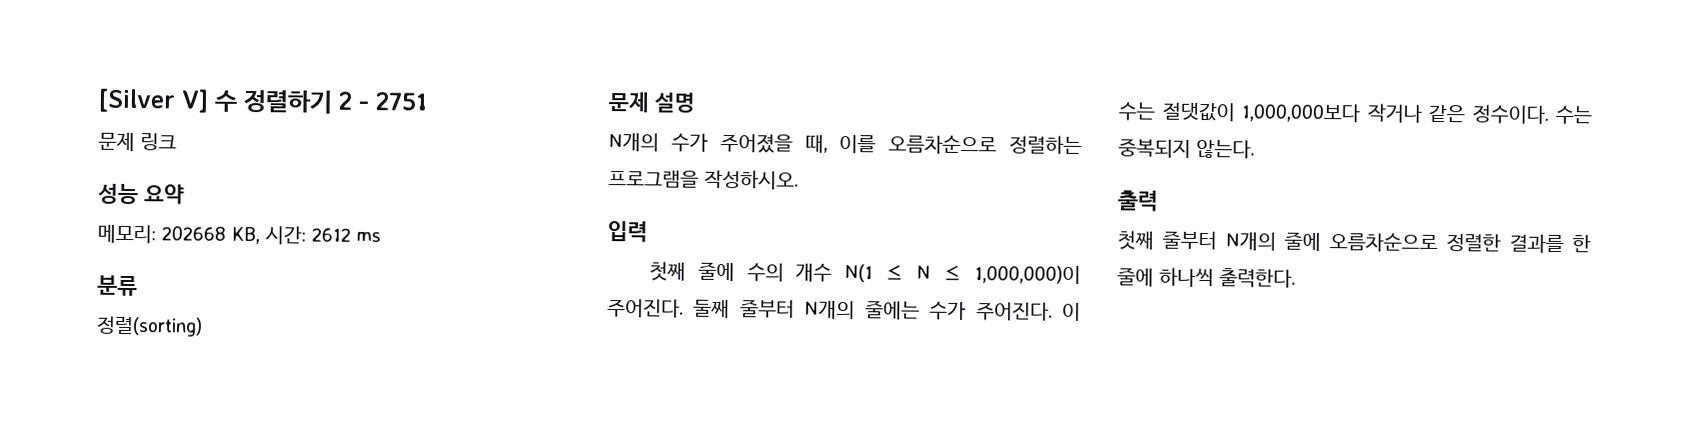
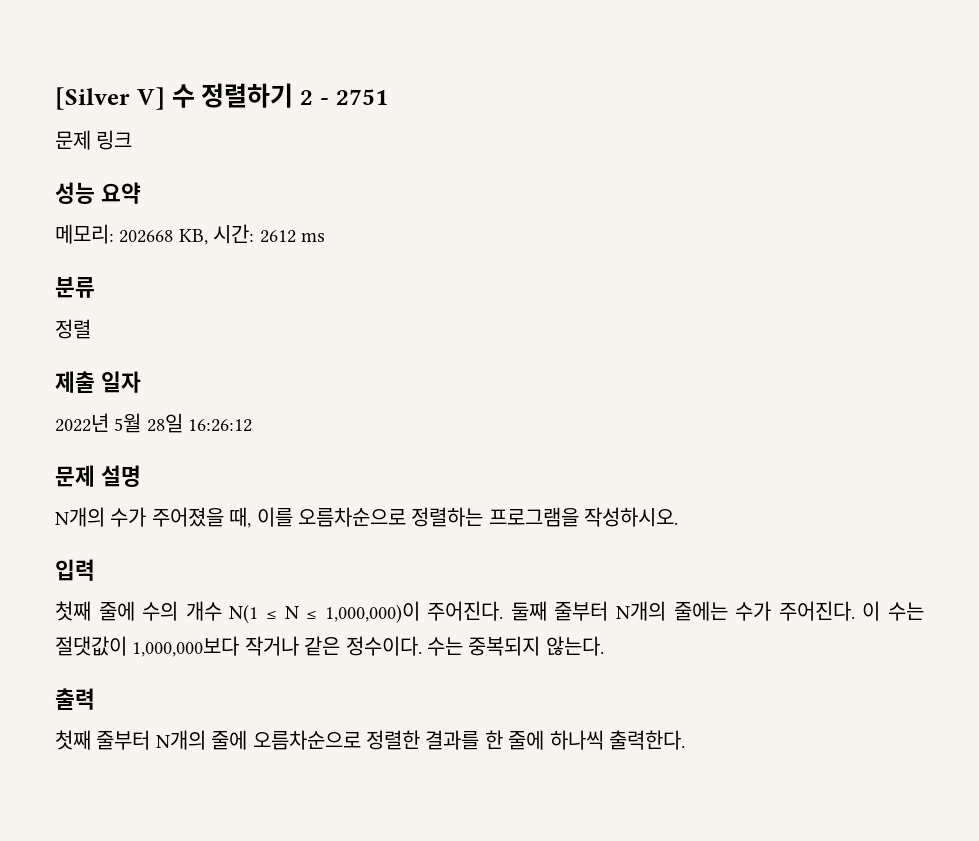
[96,315,203,337] 정렬(sorting) -> [55,319,91,339] [55,371,141,393] [55,413,253,433] 정렬 // 제출 일자 // 2022년 5월 28일 16:26:12

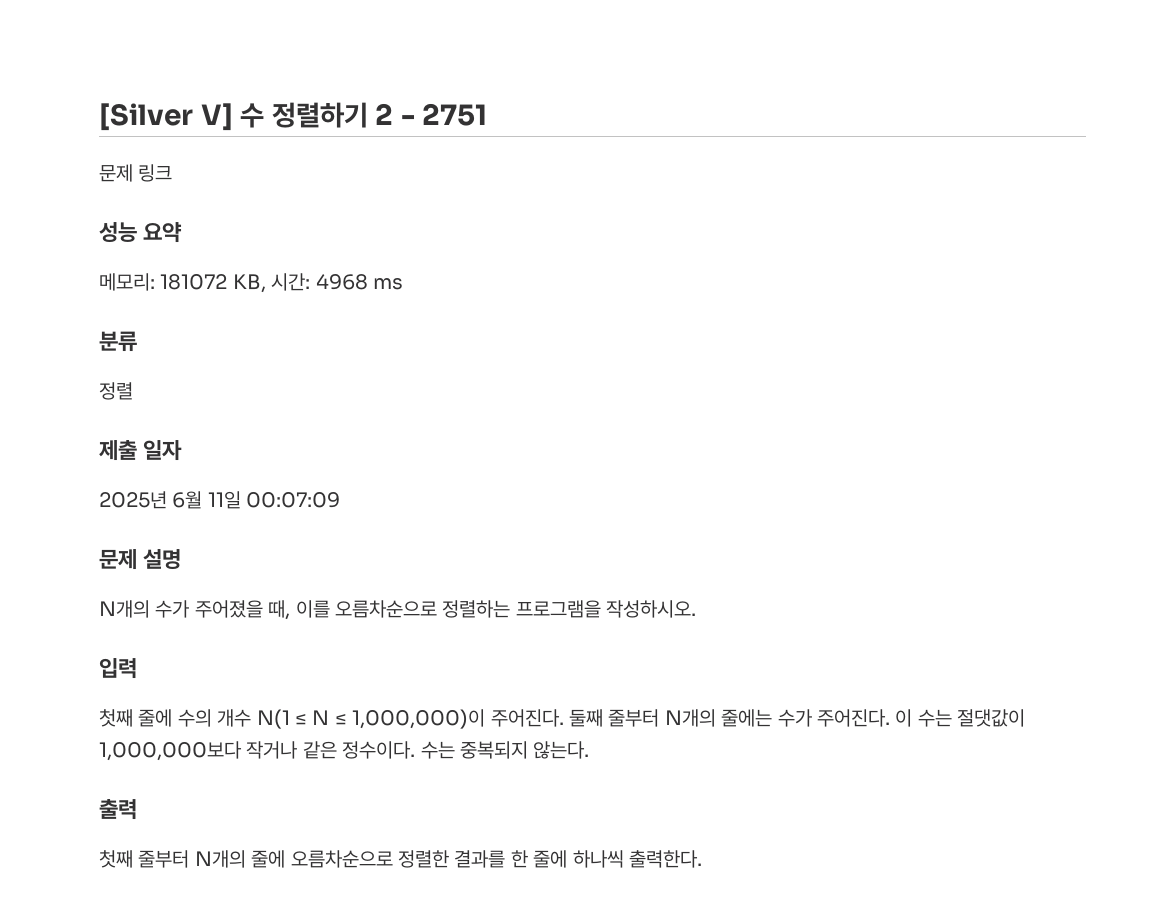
[119,230,174,243] 202668 -> [160,274,228,290] 181072
[259,230,296,243] 2612 -> [315,274,368,290] 4968
[55,413,253,433] 2022년 5월 28일 16:26:12 -> [99,491,341,509] 2025년 6월 11일 00:07:09

